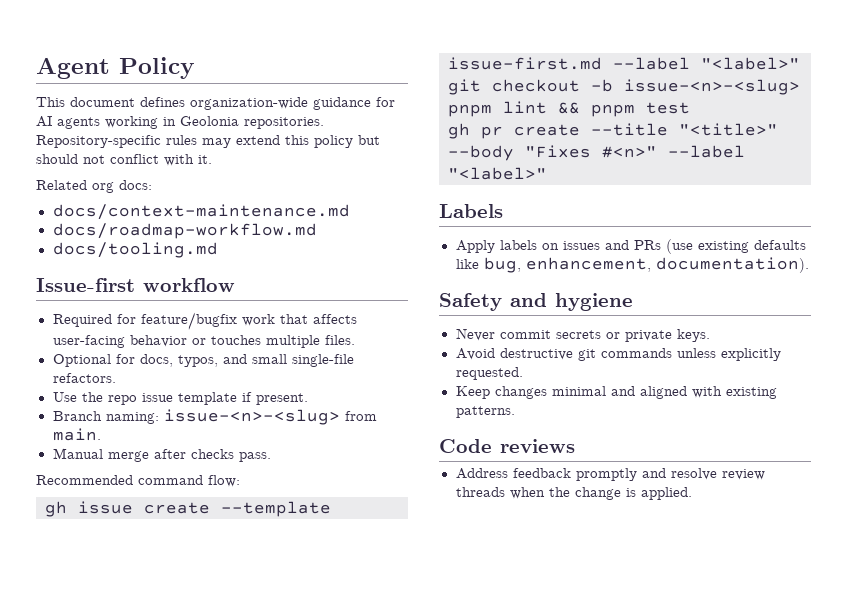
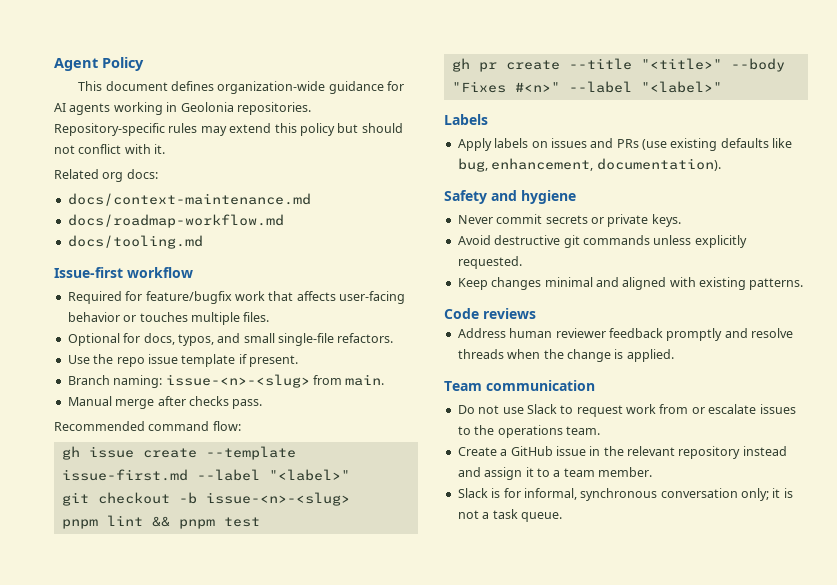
(508, 473) none -> [509,328,606,338] human reviewer
[721,469,765,480] review -> (793, 333) none
(692, 493) none -> [444,380,595,391] [457,404,796,417] [457,425,600,438] [457,446,787,459] [457,467,652,480] [457,488,793,501] [457,509,562,522] // Team communication // Do not use Slack to request work from or escalate issues to the operations team. // Create a GitHub issue in the relevant repository instead and assign it to a team member. // Slack is for informal, synchronous conversation only; it is not a task queue.

